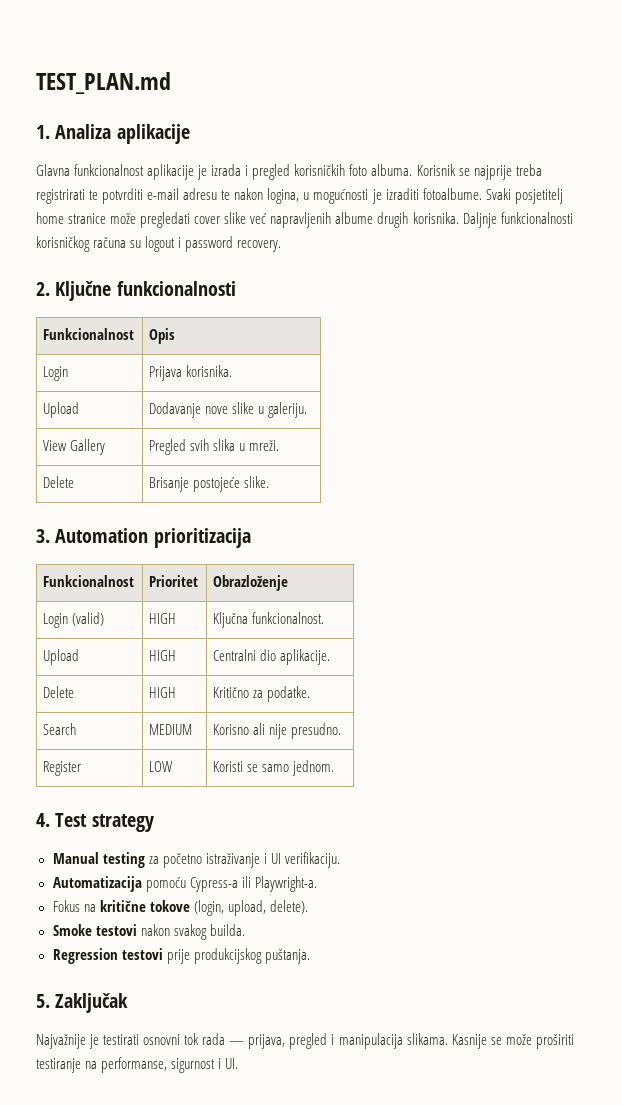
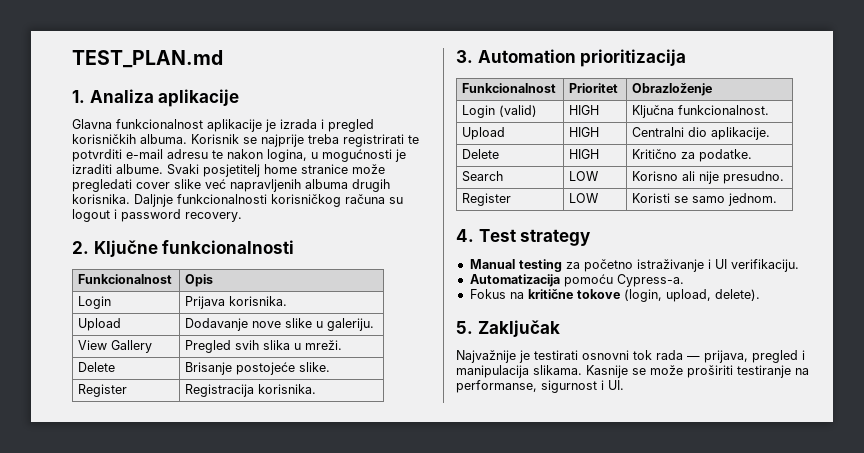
[349,164,368,176] foto -> (136, 139) none
[422,188,482,200] fotoalbume. -> [116,164,163,174] albume.
[335,212,374,224] albume -> [305,179,348,189] albuma
(270, 482) none -> [78,384,128,397] [185,384,317,397] // Register | Registracija korisnika.
[149,724,193,735] MEDIUM -> [569,171,599,181] LOW
[189,876,317,892] Cypress-a ili Playwright-a. -> [616,274,684,287] Cypress-a.
[52,924,245,940] [52,948,310,964] // Smoke testovi nakon svakog builda. // Regression testovi prije produkcijskog puštanja. -> (760, 295) none

